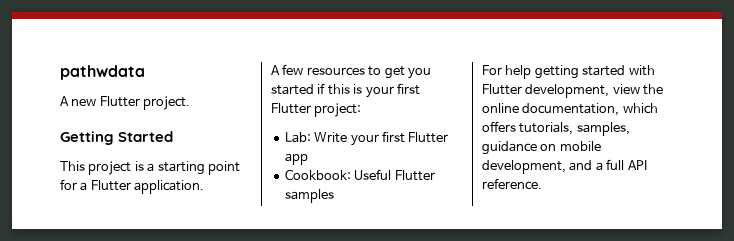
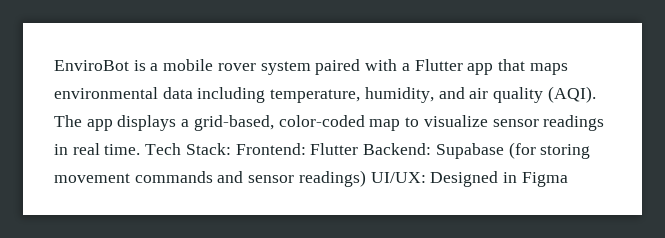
[60,65,145,80] [60,96,191,110] [60,131,174,145] [60,161,240,175] [60,179,205,194] [271,64,431,79] [271,83,420,98] [271,103,362,117] [284,131,449,146] [284,153,308,165] [284,169,435,181] [284,189,334,203] [482,65,655,79] [482,84,664,98] [482,103,658,116] [482,121,630,136] [482,141,601,155] [482,159,647,174] [482,178,542,190] pathwdata // A new Flutter project. // Getting Started // This project is a starting point for a Flutter application. // A few resources to get you started if this is your first Flutter project: // Lab: Write your first Flutter app // Cookbook: Useful Flutter samples // For help getting started with Flutter development, view the online documentation, which offers tutorials, samples, guidance on mobile development, and a full API reference. -> [54,59,568,75] [54,86,596,103] [54,115,605,131] [54,142,591,159] [54,170,568,187] EnviroBot is a mobile rover system paired with a Flutter app that maps environmental data including temperature, humidity, and air quality (AQI). The app displays a grid-based, color-coded map to visualize sensor readings in real time. Tech Stack: Frontend: Flutter Backend: Supabase (for storing movement commands and sensor readings) UI/UX: Designed in Figma

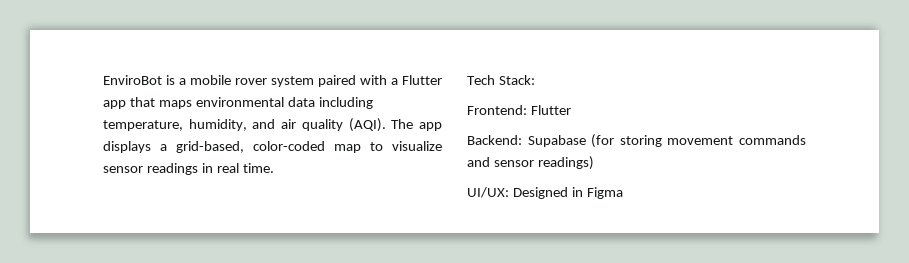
(141, 149) none -> (274, 168) //
(231, 149) none -> (535, 80) //
(359, 149) none -> (571, 110) //
(366, 178) none -> (594, 163) //

